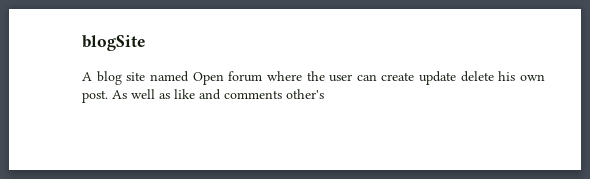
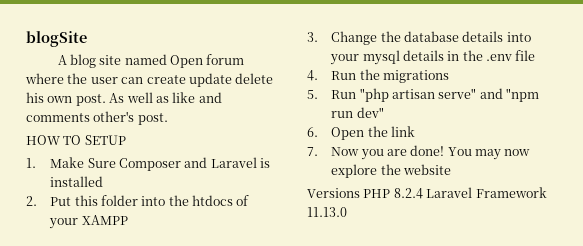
(324, 94) none -> [137,113,168,125] [26,135,126,145] [26,157,271,171] [50,176,104,187] [26,195,250,206] [49,215,128,229] [307,31,531,45] [330,50,536,65] [307,69,449,83] [307,88,540,102] [331,107,384,118] [307,126,415,140] [307,145,531,160] [331,164,451,178] [307,187,547,199] [307,207,347,217] post. // HOW TO SETUP // 1. Make Sure Composer and Laravel is installed // 2. Put this folder into the htdocs of your XAMPP // 3. Change the database details into your mysql details in the .env file // 4. Run the migrations // 5. Run "php artisan serve" and "npm run dev" // 6. Open the link // 7. Now you are done! You may now explore the website // Versions PHP 8.2.4 Laravel Framework 11.13.0

